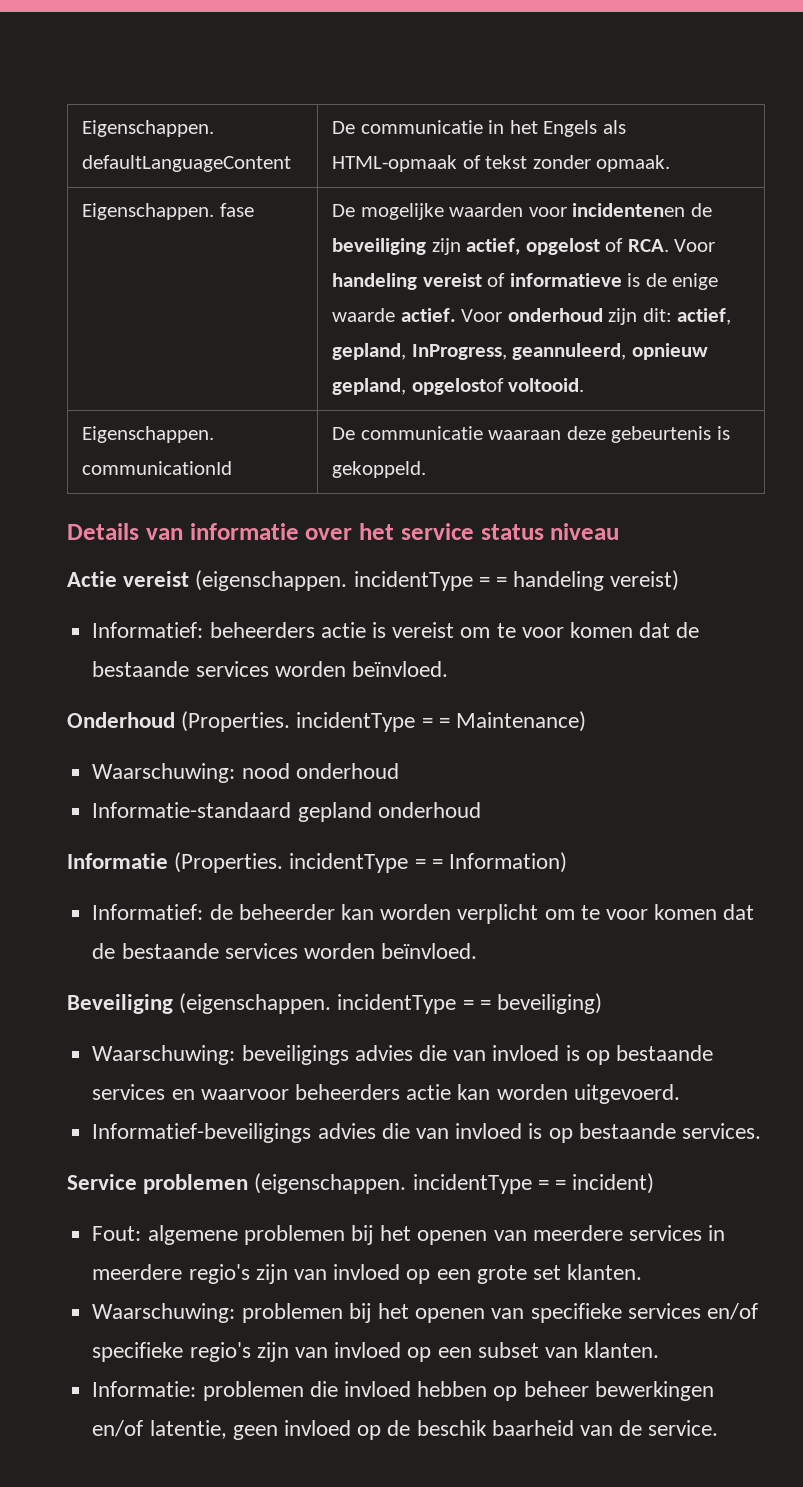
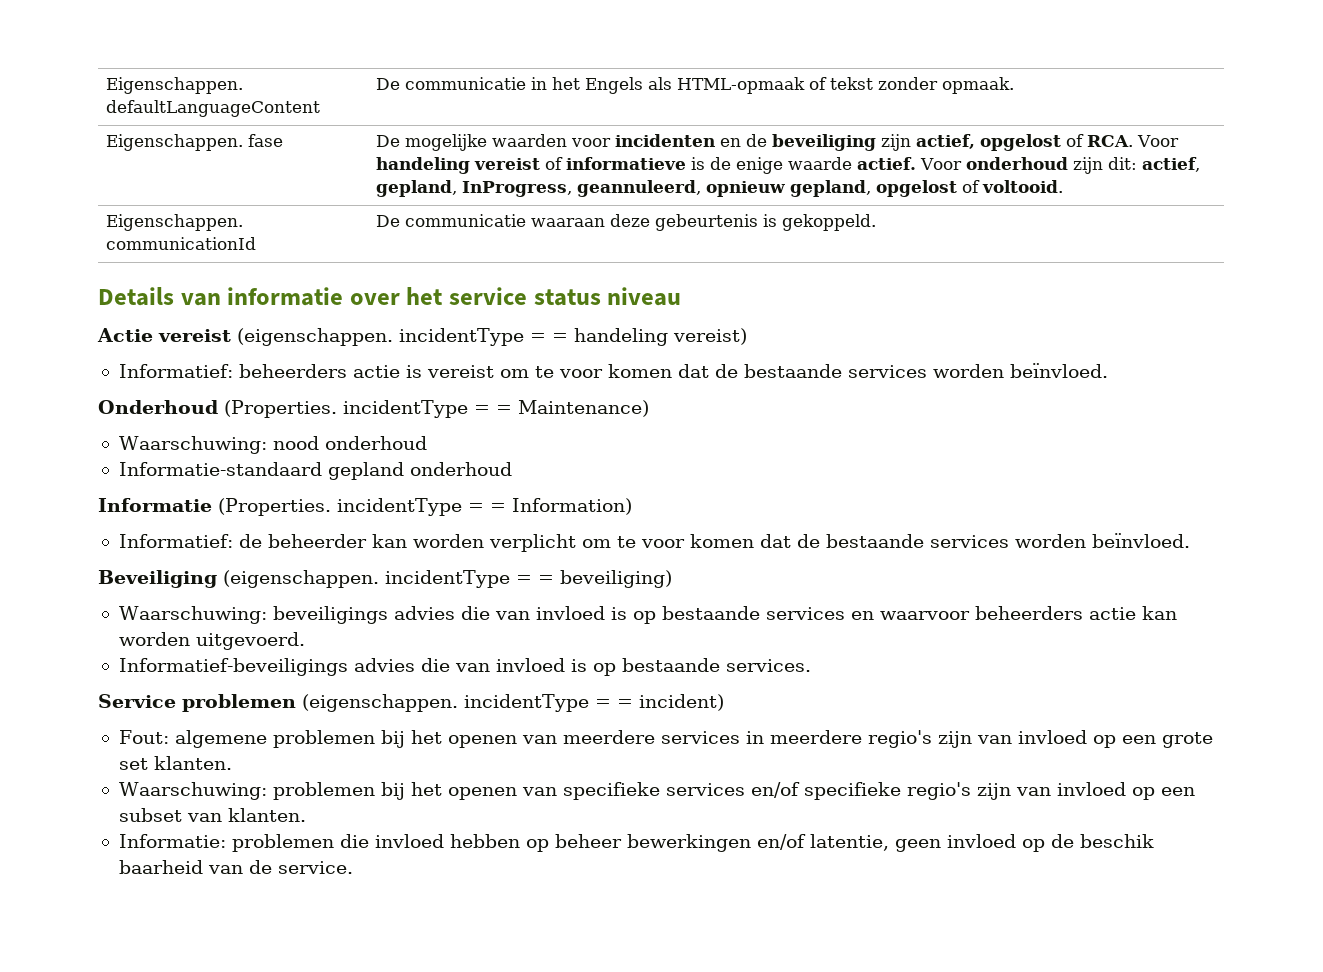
[572,203,686,217] incidentenen -> [614,134,741,147] incidenten en
[411,378,504,395] opgelostof -> [875,180,980,197] opgelost of

